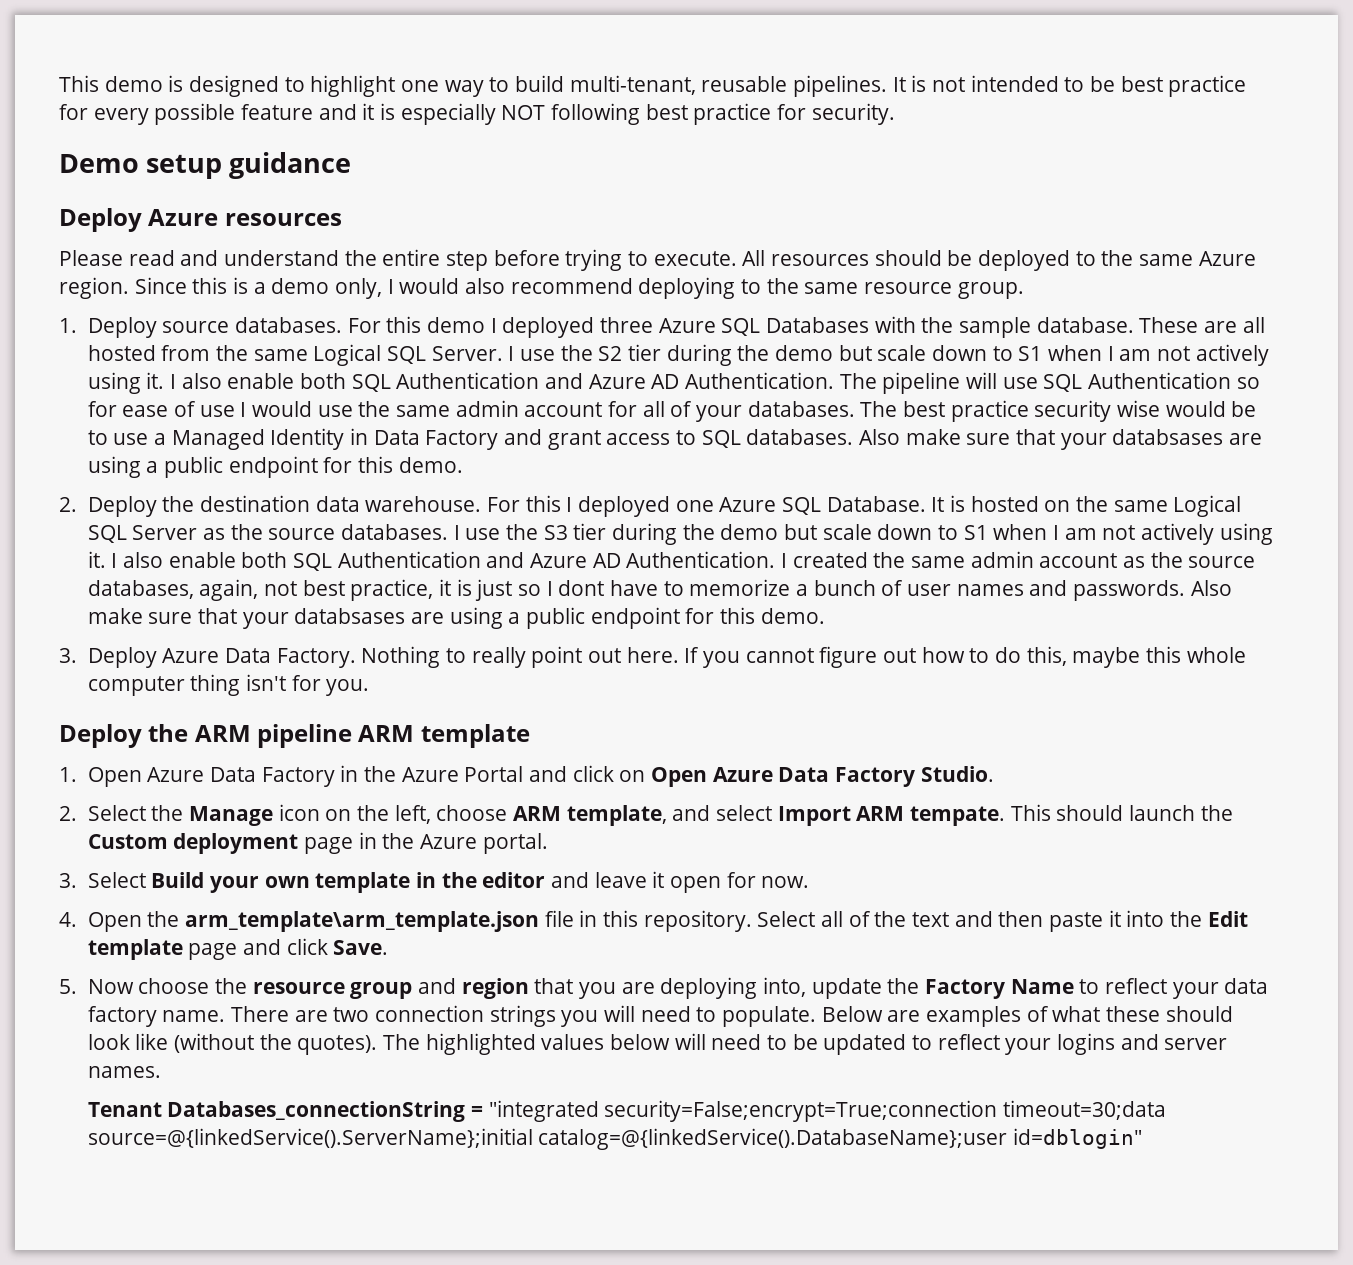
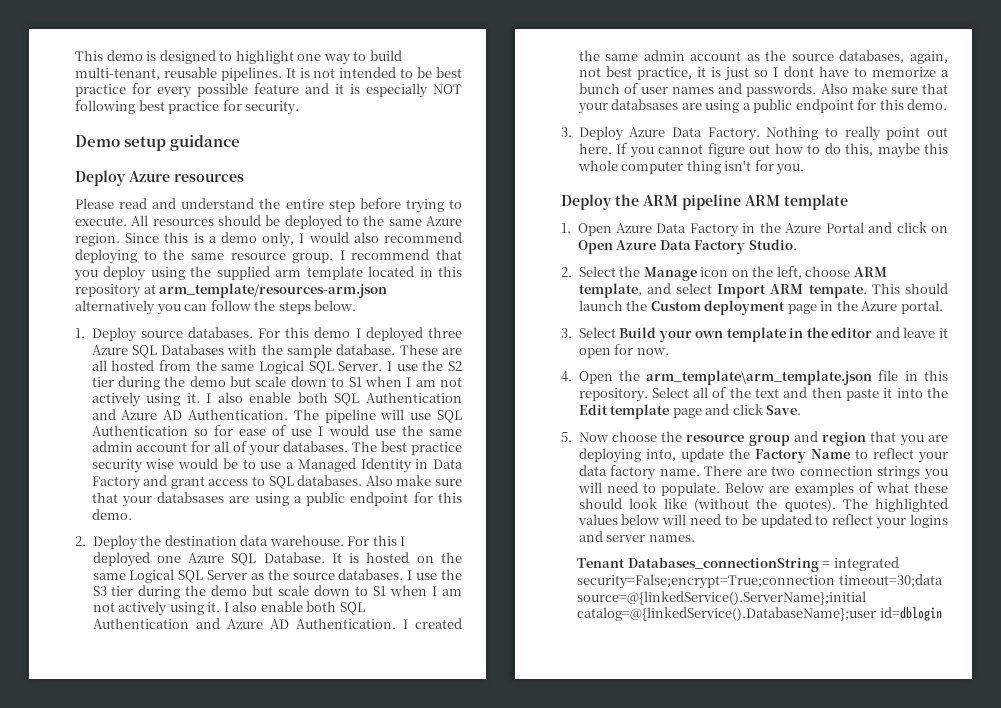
(1024, 290) none -> [339,249,462,260] [74,266,463,281] [75,283,388,298] [75,300,357,315] I recommend that you deploy using the supplied arm template located in this repository at arm_template/resources-arm.json alternatively you can follow the steps below.
[488,1100,599,1122] "integrated -> [833,557,899,571] integrated
[1013,1128,1143,1149] id=dblogin" -> [879,607,942,621] id=dblogin

